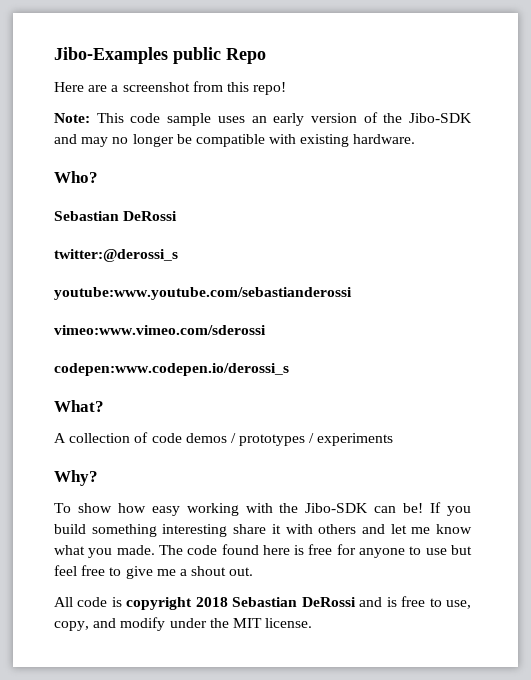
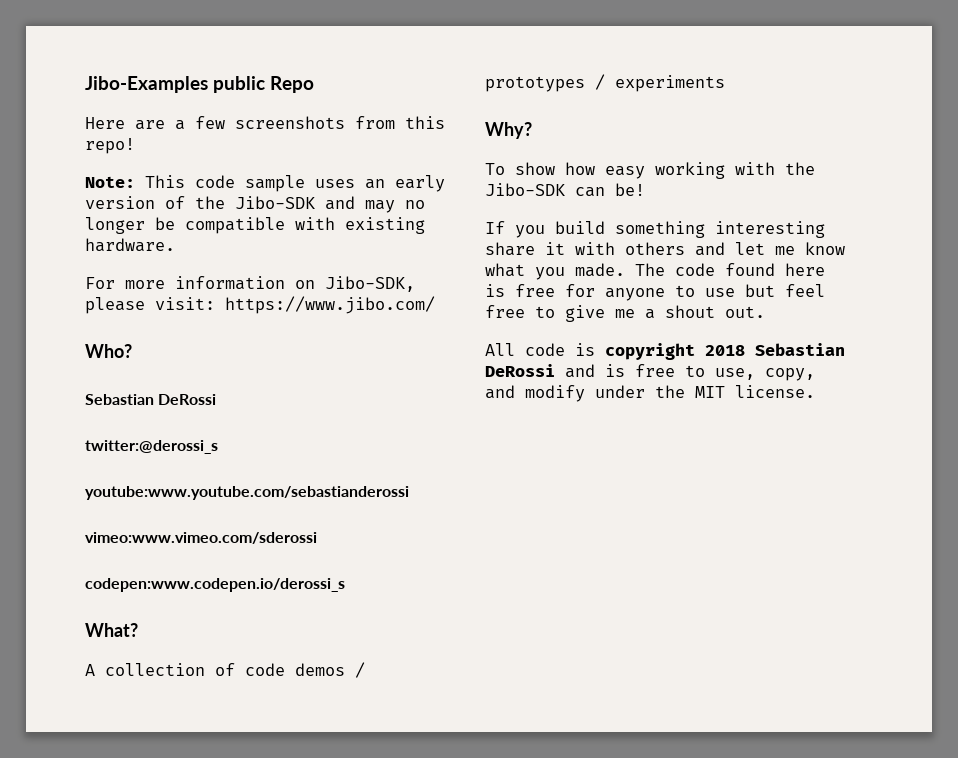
[122,82,190,92] screenshot -> [195,116,345,129] few screenshots
(416, 139) none -> [85,276,415,292] [85,296,435,314] // For more information on Jibo-SDK, please visit: https://www.jibo.com/
(424, 508) none -> (645, 189) //

